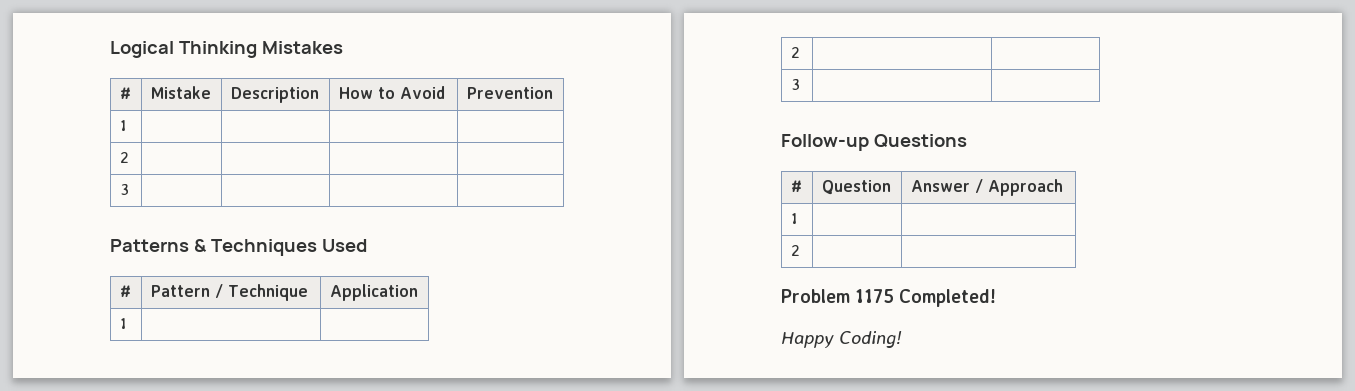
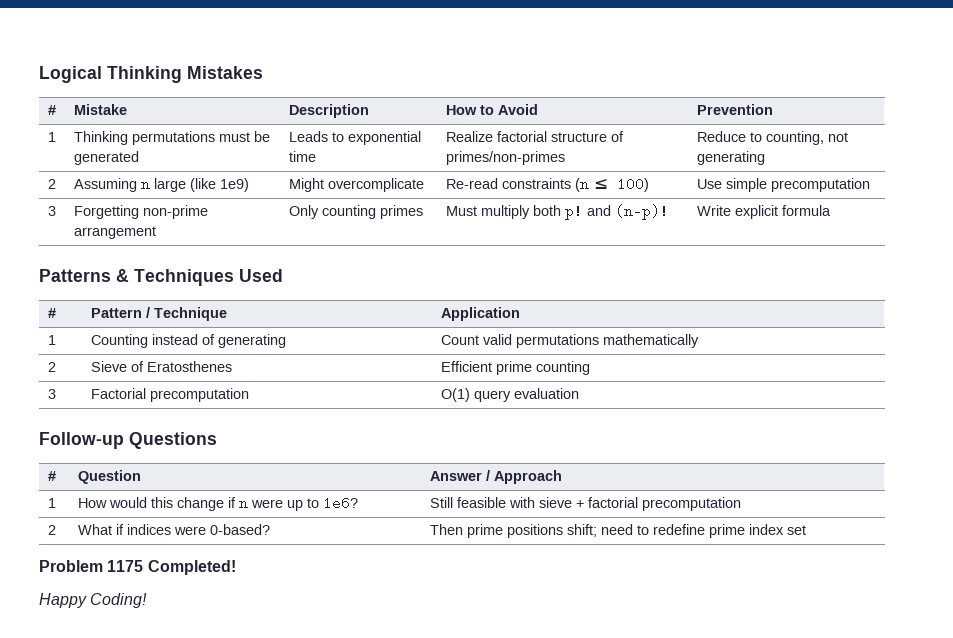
[119,152,129,163] [119,184,129,195] | | | // 2 | | | | // 3 | | | | -> [73,131,270,145] [73,151,139,165] [288,131,421,145] [288,151,316,162] [445,131,624,142] [445,151,565,165] [696,131,848,145] [696,151,765,165] [47,179,56,189] [73,178,249,192] [288,178,424,192] [445,177,649,192] [696,178,870,192] [47,206,56,216] [73,205,208,219] [73,226,156,239] [288,205,423,219] [445,204,669,220] [696,205,831,219] Thinking permutations must be generated | Leads to exponential time | Realize factorial structure of primes/non-primes | Reduce to counting, not generating // 2 | Assuming n large (like 1e9) | Might overcomplicate | Re-read constraints (n ≤ 100) | Use simple precomputation // 3 | Forgetting non-prime arrangement | Only counting primes | Must multiply both p! and (n-p)! | Write explicit formula
[790,47,800,58] [790,79,800,90] | // 2 | | // 3 | | -> [90,334,286,348] [440,334,699,348] [47,362,56,372] [90,361,232,372] [440,361,590,375] [47,389,56,399] [90,388,249,402] [440,388,579,402] Counting instead of generating | Count valid permutations mathematically // 2 | Sieve of Eratosthenes | Efficient prime counting // 3 | Factorial precomputation | O(1) query evaluation
[790,245,800,256] | // 2 | | -> [77,496,358,511] [429,497,741,511] [47,525,56,535] [77,524,270,535] [429,524,806,538] How would this change if n were up to 1e6? | Still feasible with sieve + factorial precomputation // 2 | What if indices were 0-based? | Then prime positions shift; need to redefine prime index set

